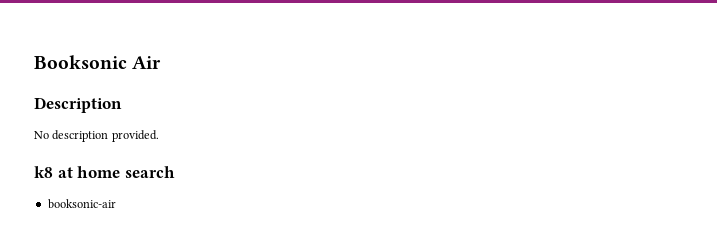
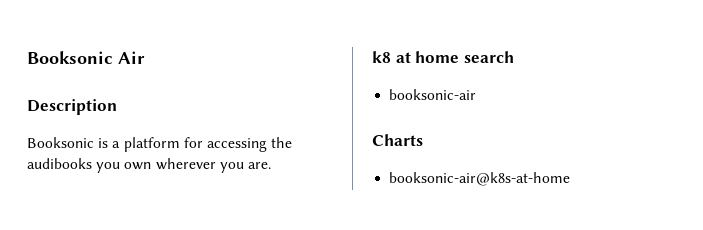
[34,130,159,142] No description provided. -> [27,137,293,152] [27,158,271,173] Booksonic is a platform for accessing the audibooks you own wherever you are.
(116, 204) none -> [372,134,423,146] [389,172,571,186] // Charts // booksonic-air@k8s-at-home

